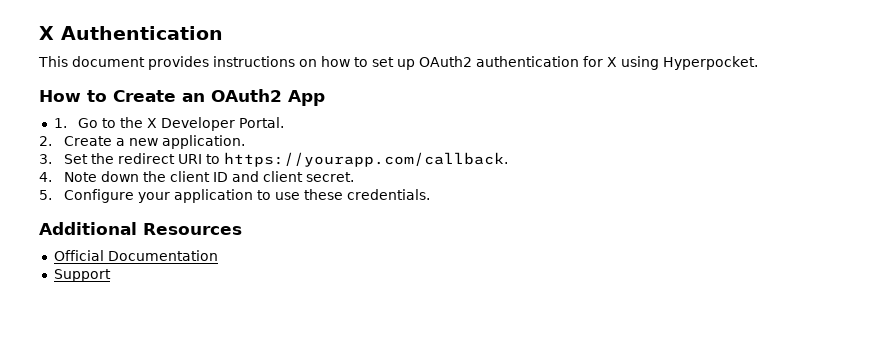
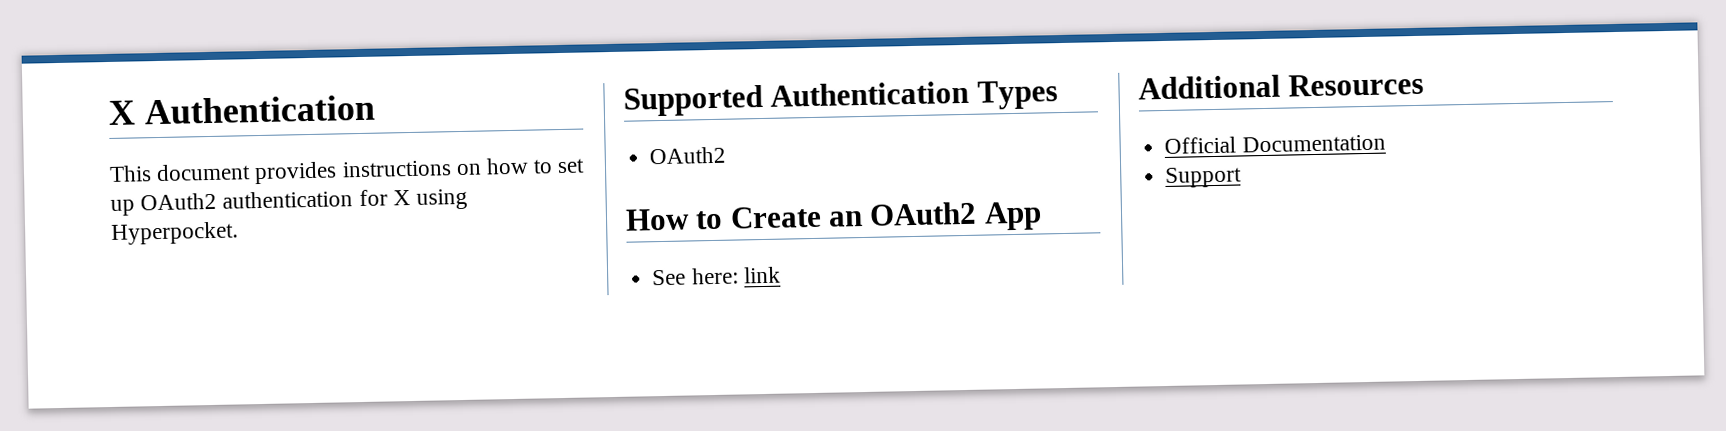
(758, 63) none -> [623,80,1058,117] [649,146,727,165] // Supported Authentication Types // OAuth2
[53,117,285,131] [39,135,245,149] [39,152,508,167] [39,171,354,182] [39,189,430,203] 1. Go to the X Developer Portal. // 2. Create a new application. // 3. Set the redirect URI to https://yourapp.com/callback. // 4. Note down the client ID and client secret. // 5. Configure your application to use these credentials. -> [652,266,781,286] See here: link

